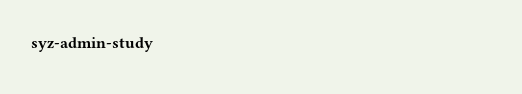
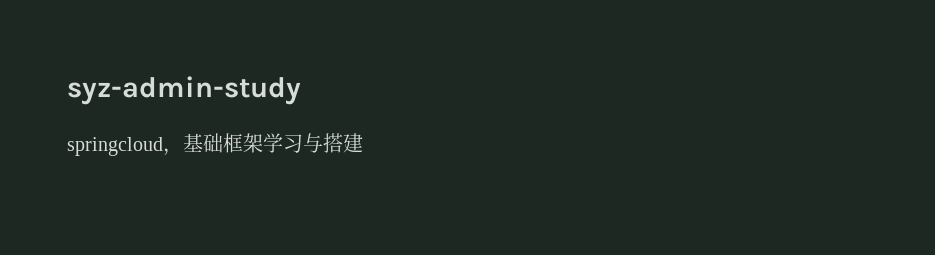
(153, 44) none -> [67,133,363,156] // springcloud，基础框架学习与搭建

